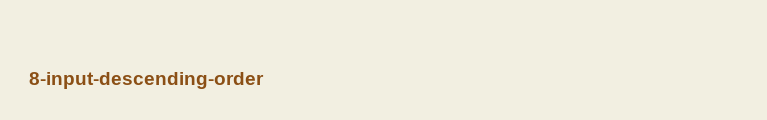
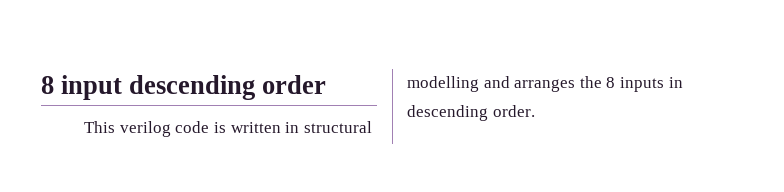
[29,72,264,89] 8-input-descending-order -> [41,75,327,100] [84,121,372,137] [407,76,683,92] [407,105,535,121] 8 input descending order // This verilog code is written in structural modelling and arranges the 8 inputs in descending order.

